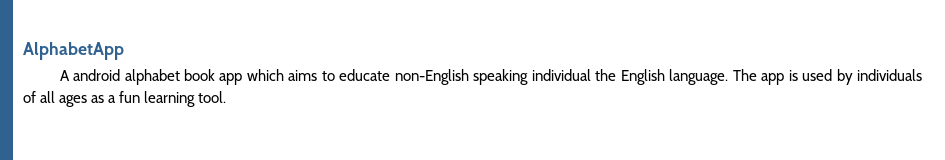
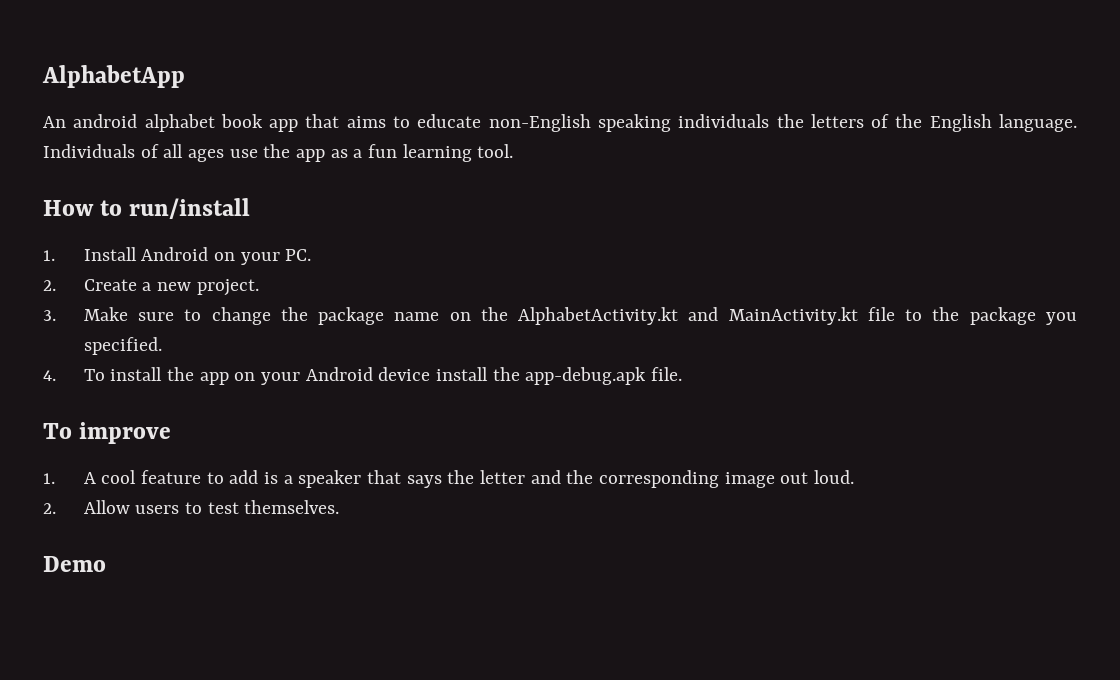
[59,70,70,81] A -> [43,116,66,128] An
[246,69,284,81] which -> [305,114,340,128] that
[531,69,923,85] [23,91,88,107] individual the English language. The app is used by individuals of all ages -> [678,114,1077,132] [43,144,326,162] individuals the letters of the English language. Individuals of all ages use the app
(227, 97) none -> [43,198,251,219] [43,247,312,265] [43,279,259,296] [43,307,1077,325] [83,337,162,355] [43,367,683,385] [43,422,172,444] [43,470,855,488] [43,500,340,514] [43,556,106,572] // How to run/install // 1. Install Android on your PC. // 2. Create a new project. // 3. Make sure to change the package name on the AlphabetActivity.kt and MainActivity.kt file to the package you specified. // 4. To install the app on your Android device install the app-debug.apk file. // To improve // 1. A cool feature to add is a speaker that says the letter and the corresponding image out loud. // 2. Allow users to test themselves. // Demo

